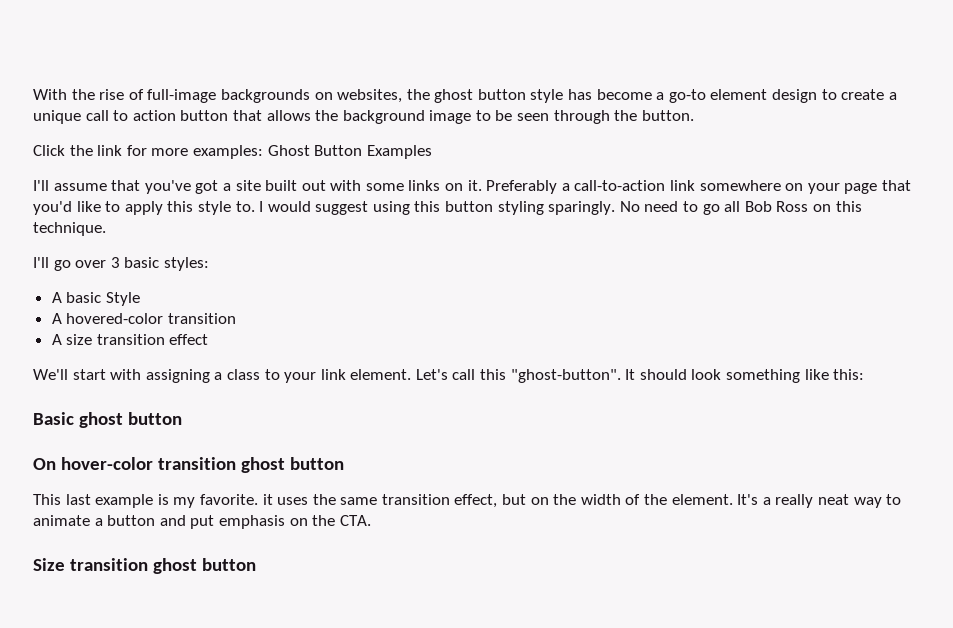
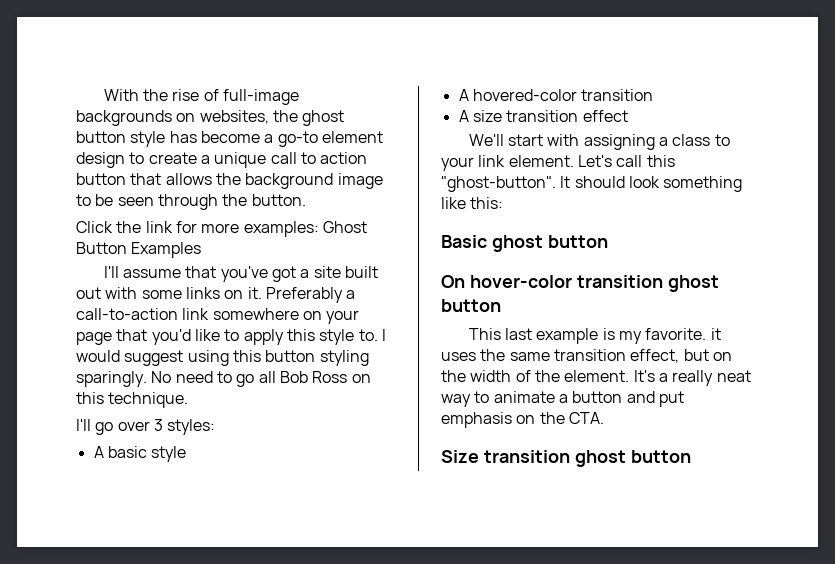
[124,257,160,268] basic -> (163, 425) none
[105,292,140,306] Style -> [151,446,187,462] style

